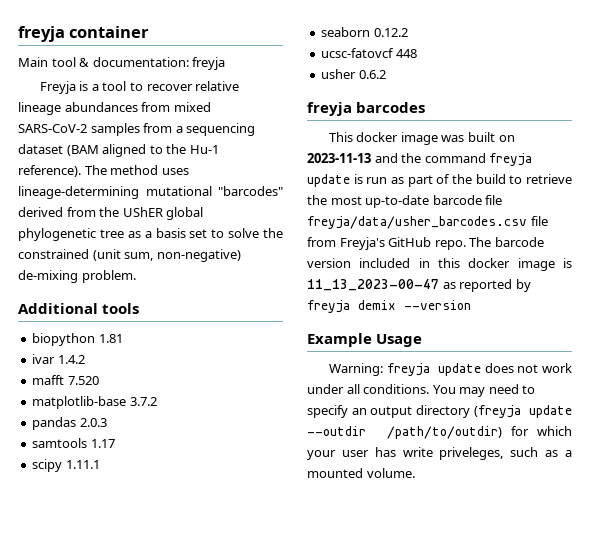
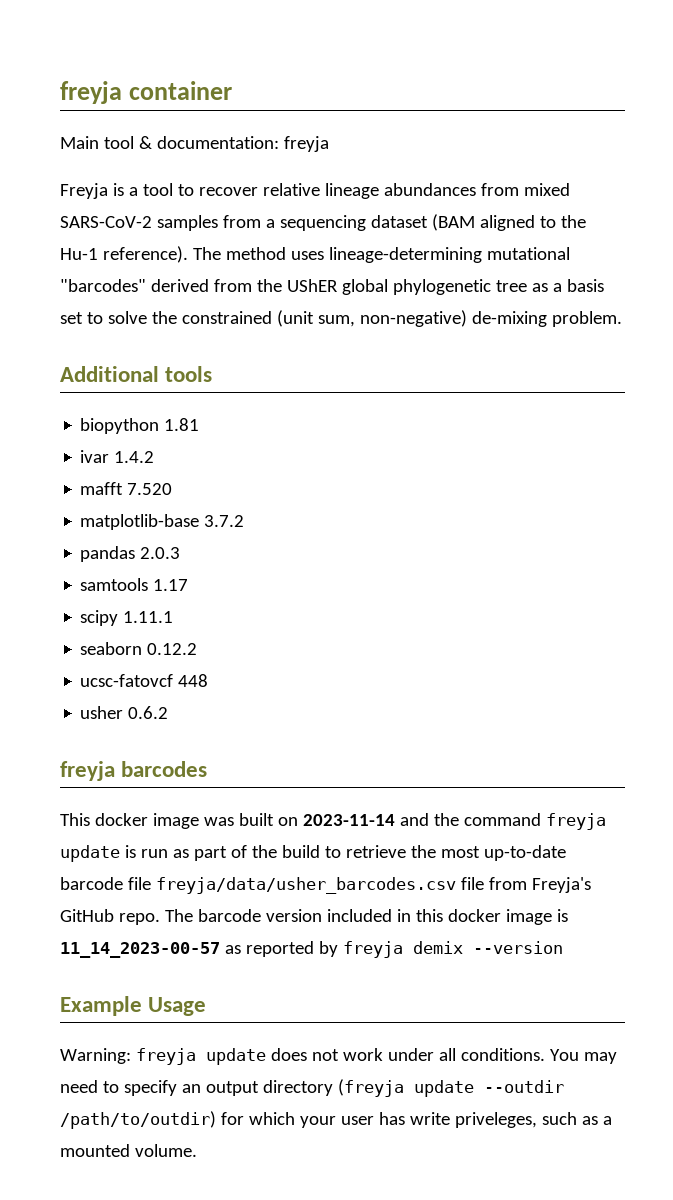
[307,153,371,163] 2023-11-13 -> [302,814,395,826] 2023-11-14
[307,279,439,291] 11_13_2023-00-47 -> [60,942,220,958] 11_14_2023-00-57

